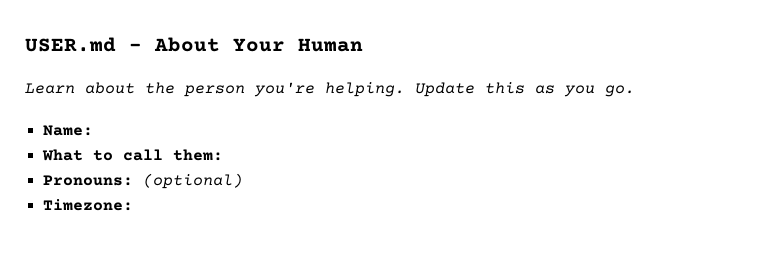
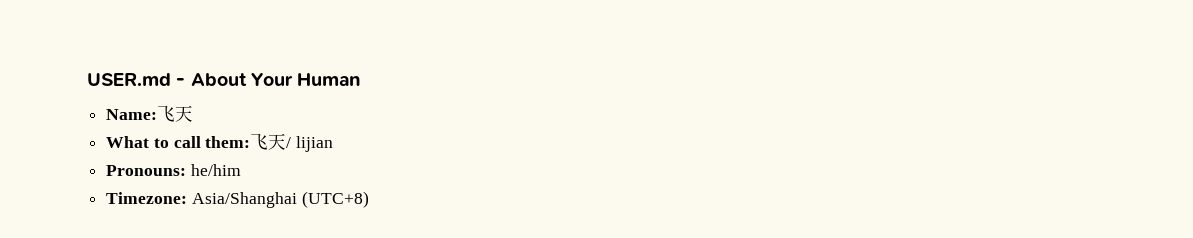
[25,82,635,97] // Learn about the person you're helping. Update this as you go. -> (362, 79) none
(94, 130) none -> [157,105,194,122] 飞天
(224, 155) none -> [250,133,334,152] 飞天/ lijian
[143,173,244,189] (optional) -> [190,164,241,176] he/him
(134, 205) none -> [191,191,369,208] Asia/Shanghai (UTC+8)

